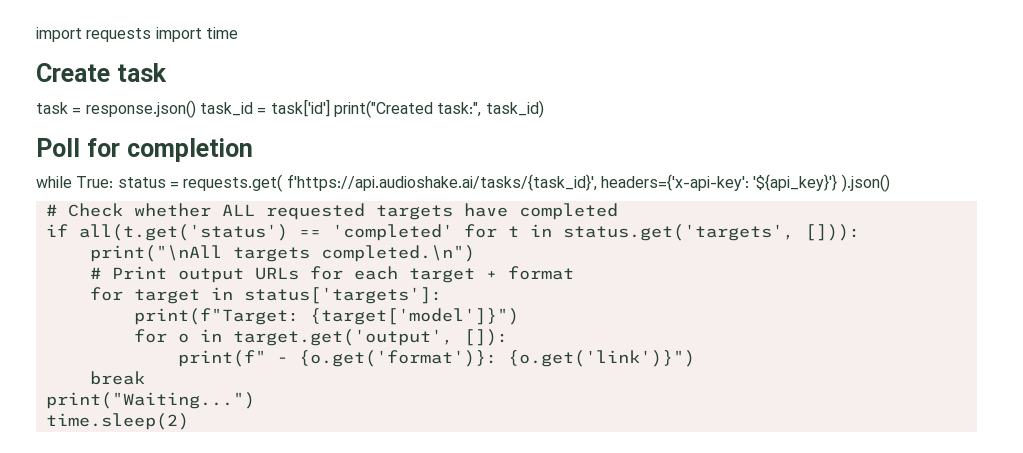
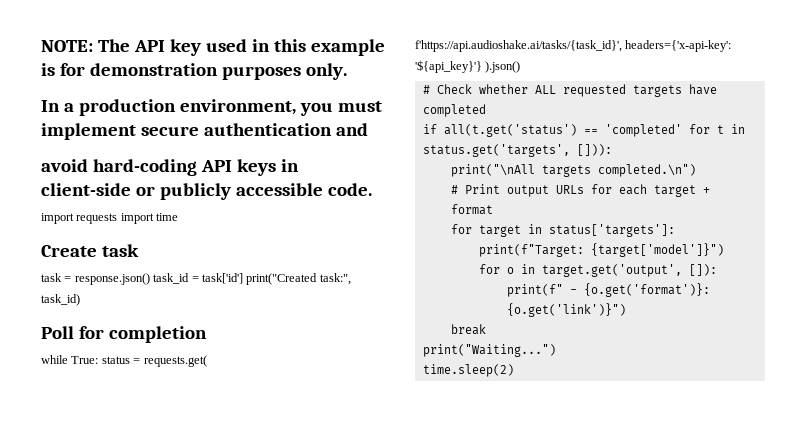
(36, 34) none -> [41,39,385,56] [41,63,347,80] [41,99,382,116] [41,123,368,140] [41,159,299,176] [41,183,372,200] NOTE: The API key used in this example is for demonstration purposes only. // In a production environment, you must implement secure authentication and // avoid hard-coding API keys in client-side or publicly accessible code. //

